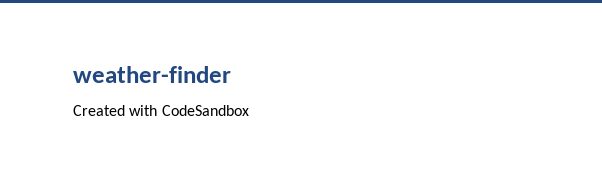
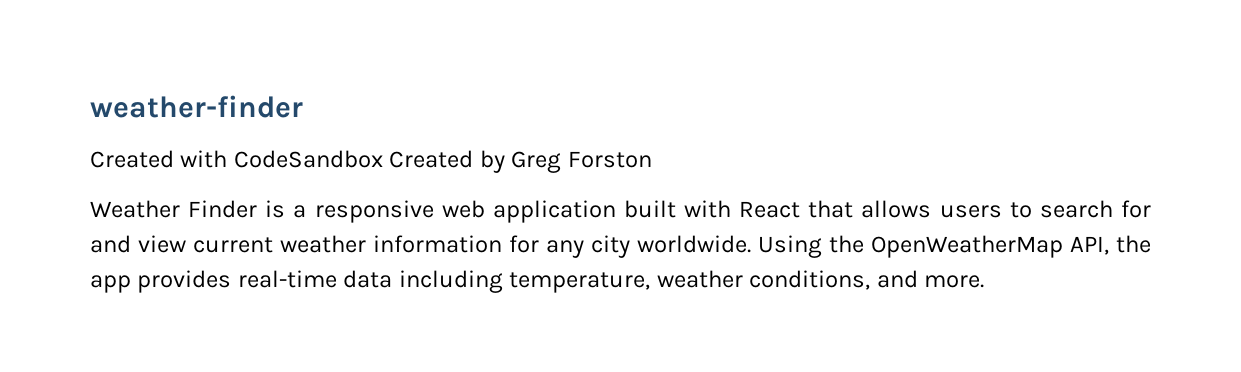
(249, 110) none -> [389,150,652,173] [90,200,1151,223] [90,235,1151,258] [90,270,985,293] Created by Greg Forston // Weather Finder is a responsive web application built with React that allows users to search for and view current weather information for any city worldwide. Using the OpenWeatherMap API, the app provides real-time data including temperature, weather conditions, and more.

